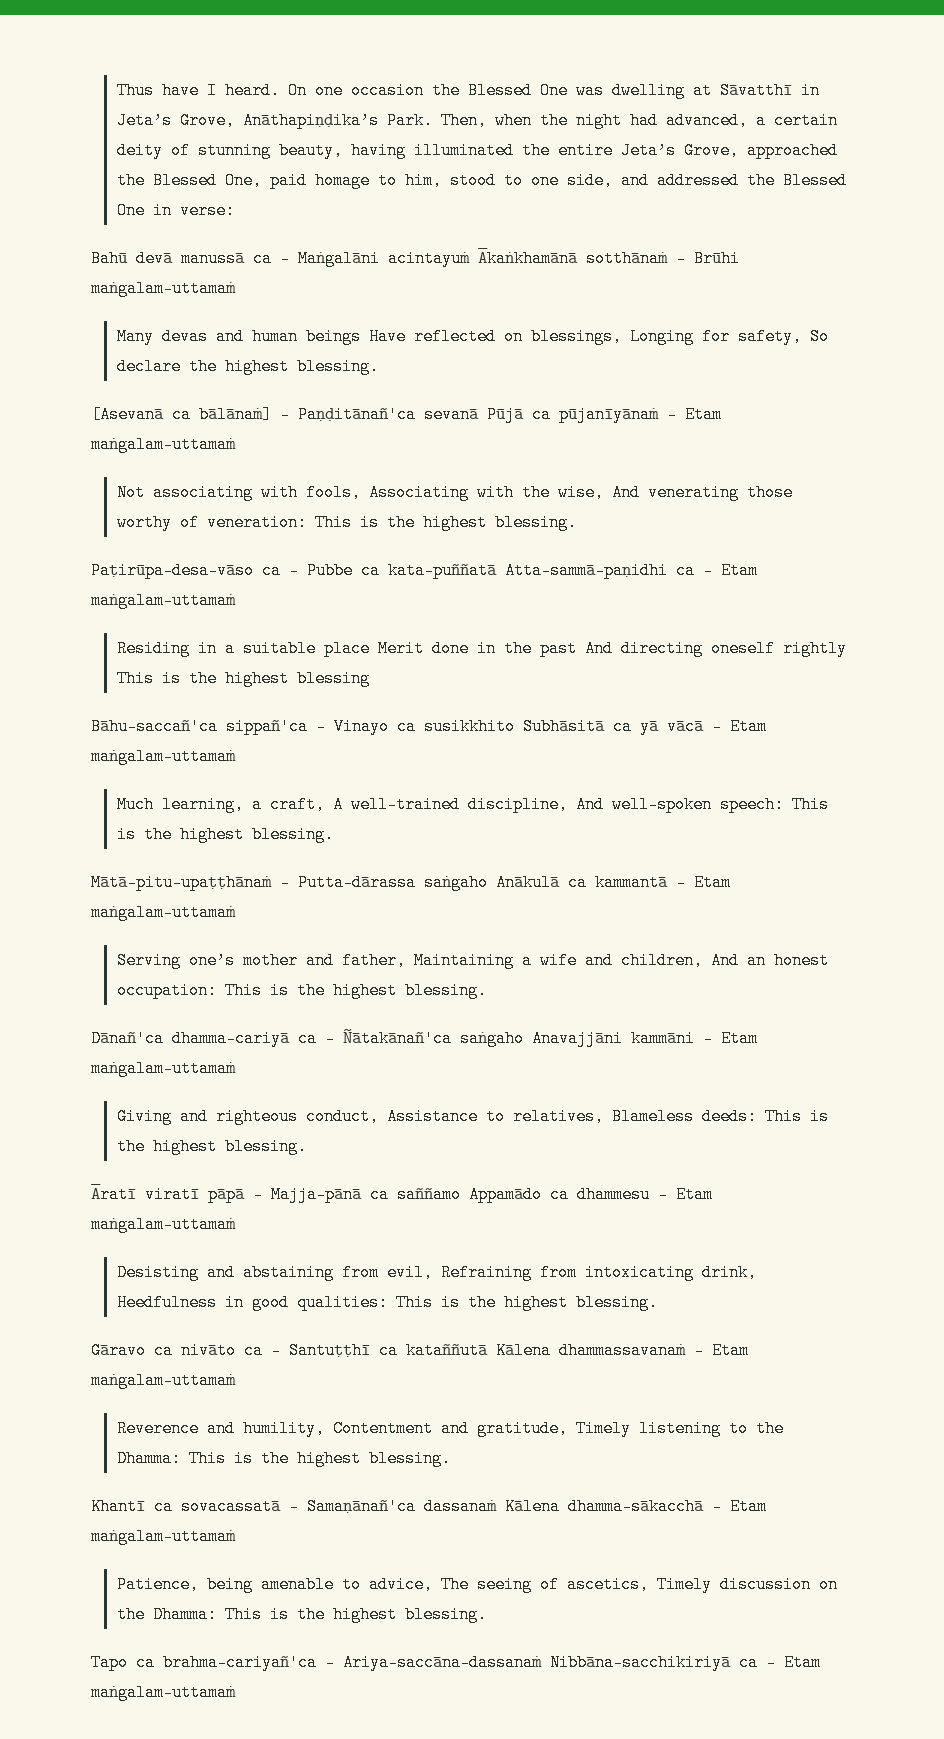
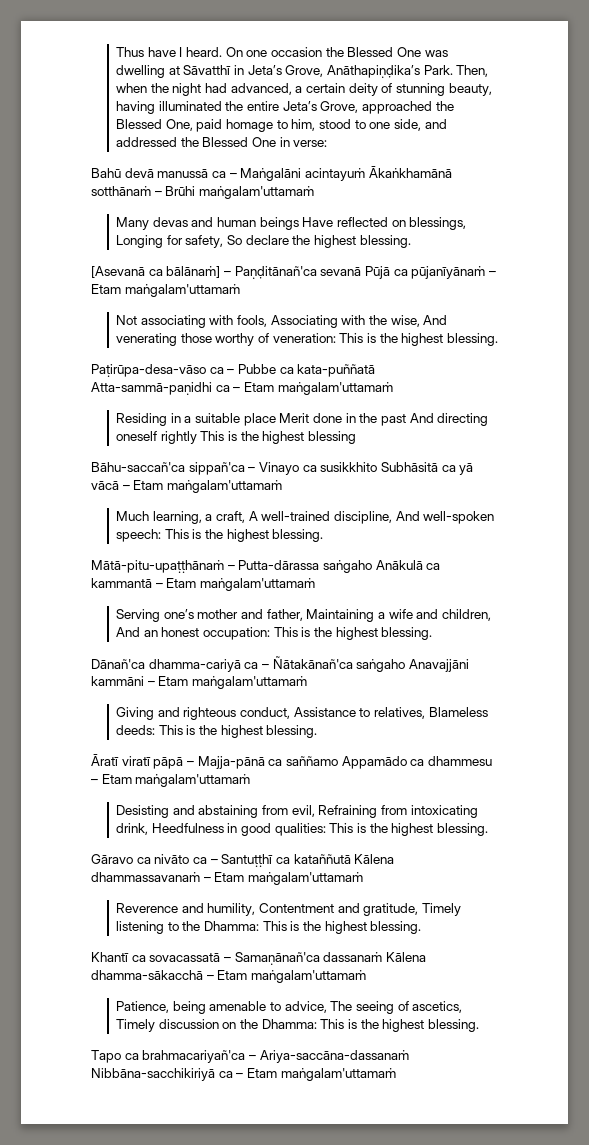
[91,280,236,297] maṅgalam-uttamaṁ -> [198,186,314,199] maṅgalam'uttamaṁ
[91,436,236,453] maṅgalam-uttamaṁ -> [124,284,240,297] maṅgalam'uttamaṁ
[91,592,236,609] maṅgalam-uttamaṁ -> [277,382,393,395] maṅgalam'uttamaṁ
[91,748,236,765] maṅgalam-uttamaṁ -> [166,480,282,493] maṅgalam'uttamaṁ
[91,904,236,921] maṅgalam-uttamaṁ -> [199,578,315,591] maṅgalam'uttamaṁ
[91,1060,236,1077] maṅgalam-uttamaṁ -> [191,676,307,689] maṅgalam'uttamaṁ
[91,1216,236,1233] maṅgalam-uttamaṁ -> [135,774,251,787] maṅgalam'uttamaṁ
[91,1372,236,1389] maṅgalam-uttamaṁ -> [247,872,363,885] maṅgalam'uttamaṁ
[91,1528,236,1545] maṅgalam-uttamaṁ -> [250,970,366,983] maṅgalam'uttamaṁ
[163,1654,317,1671] brahma-cariyañ'ca -> [142,1050,246,1063] brahmacariyañ'ca
[91,1684,236,1701] maṅgalam-uttamaṁ -> [280,1068,396,1081] maṅgalam'uttamaṁ

